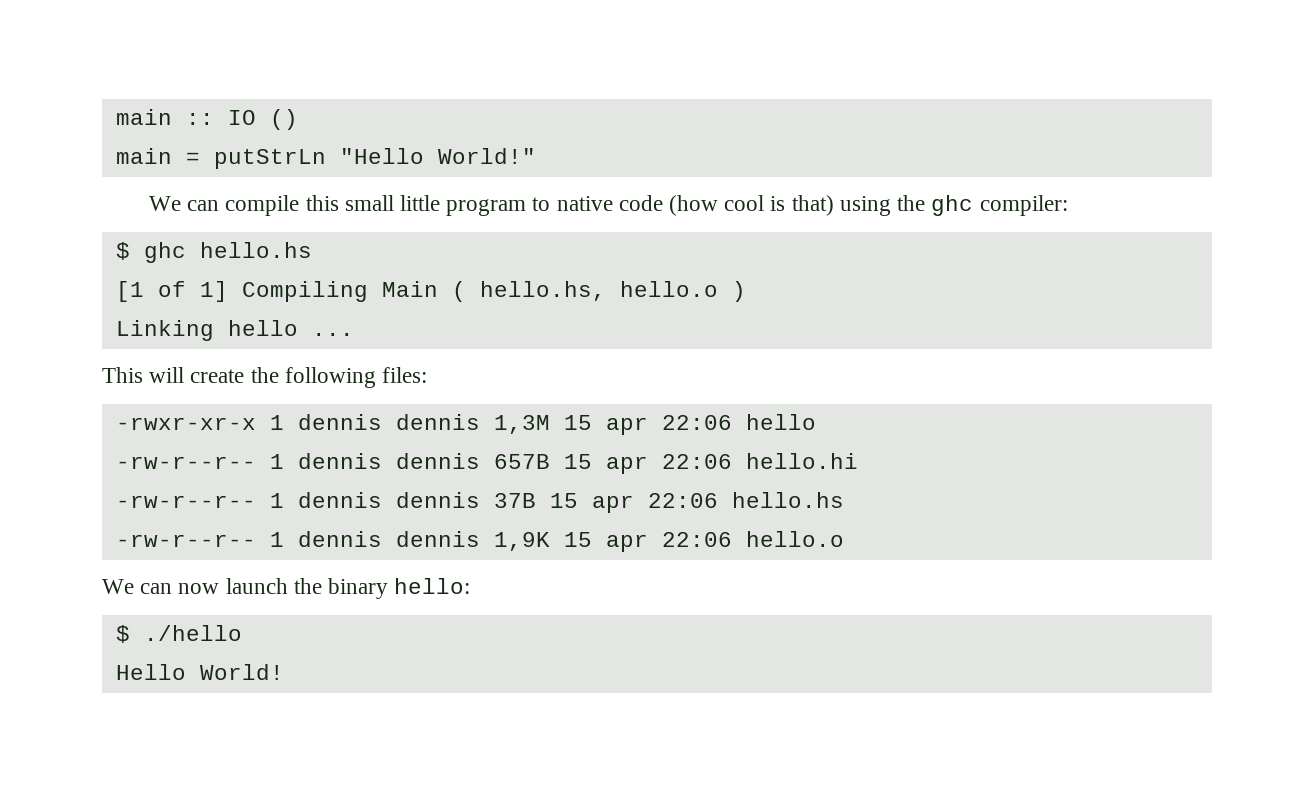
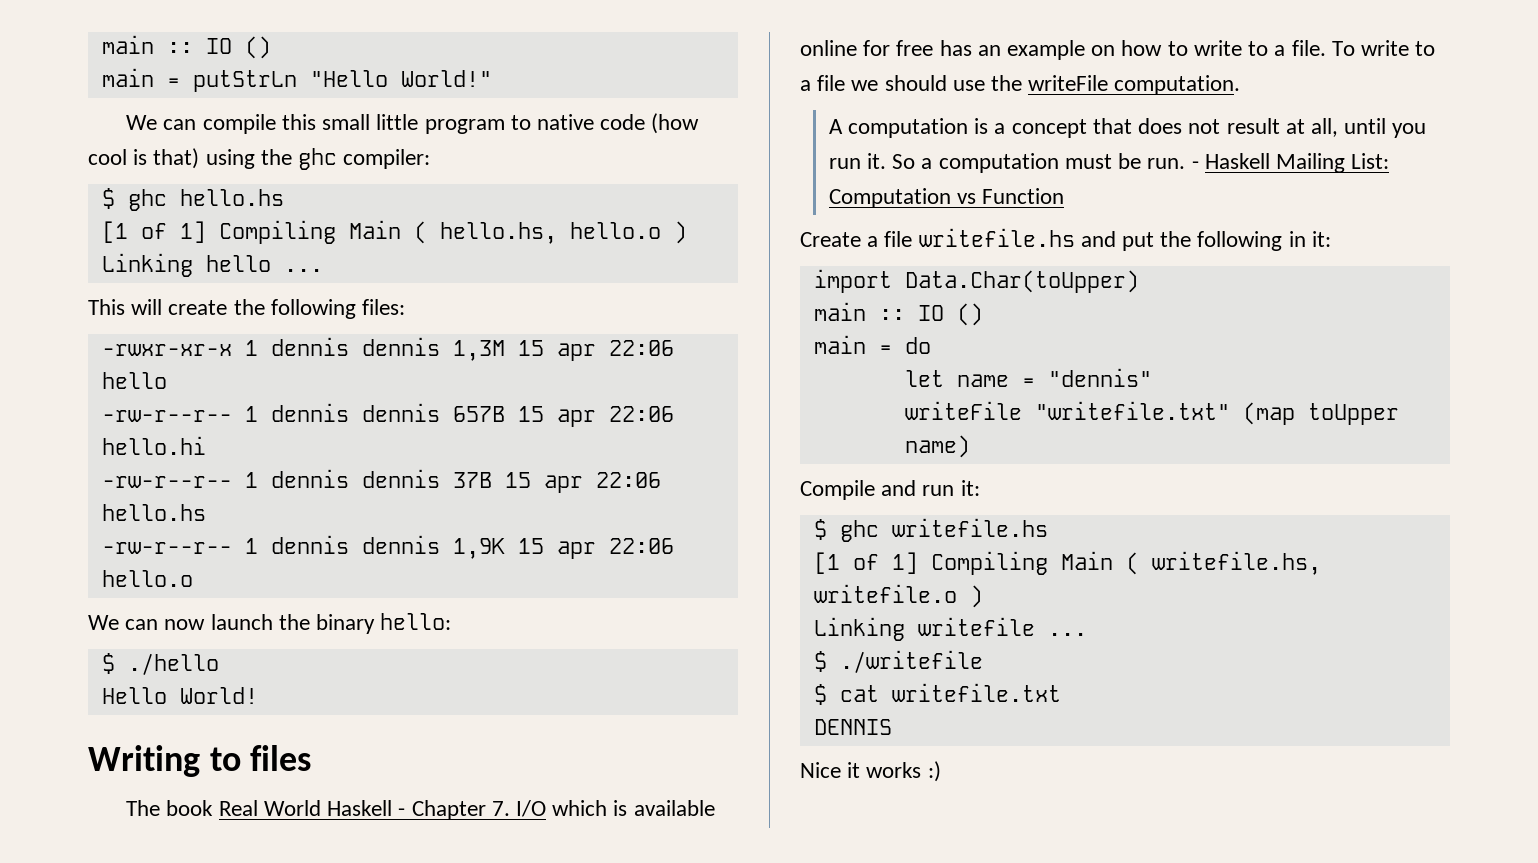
(284, 672) none -> [88,745,312,777] [126,800,715,820] [800,40,1436,60] [800,75,1241,95] [828,118,1427,138] [828,153,1390,173] [828,188,1065,208] [800,228,1331,251] [813,269,1139,293] [813,302,983,326] [813,335,931,354] [904,368,1152,387] [904,401,1399,425] [904,435,970,458] [800,480,980,500] [813,518,1048,542] [813,551,1321,575] [813,584,983,608] [813,617,1087,641] [813,650,983,673] [813,683,1061,705] [813,719,892,735] [800,761,941,782] // Writing to files // The book Real World Haskell - Chapter 7. I/O which is available online for free has an example on how to write to a file. To write to a file we should use the writeFile computation. // A computation is a concept that does not result at all, until you run it. So a computation must be run. - Haskell Mailing List: Computation vs Function // Create a file writefile.hs and put the following in it: // import Data.Char(toUpper) // main :: IO () // main = do // let name = "dennis" // writeFile "writefile.txt" (map toUpper name) // Compile and run it: // $ ghc writefile.hs // [1 of 1] Compiling Main ( writefile.hs, writefile.o ) // Linking writefile ... // $ ./writefile // $ cat writefile.txt // DENNIS // Nice it works :)

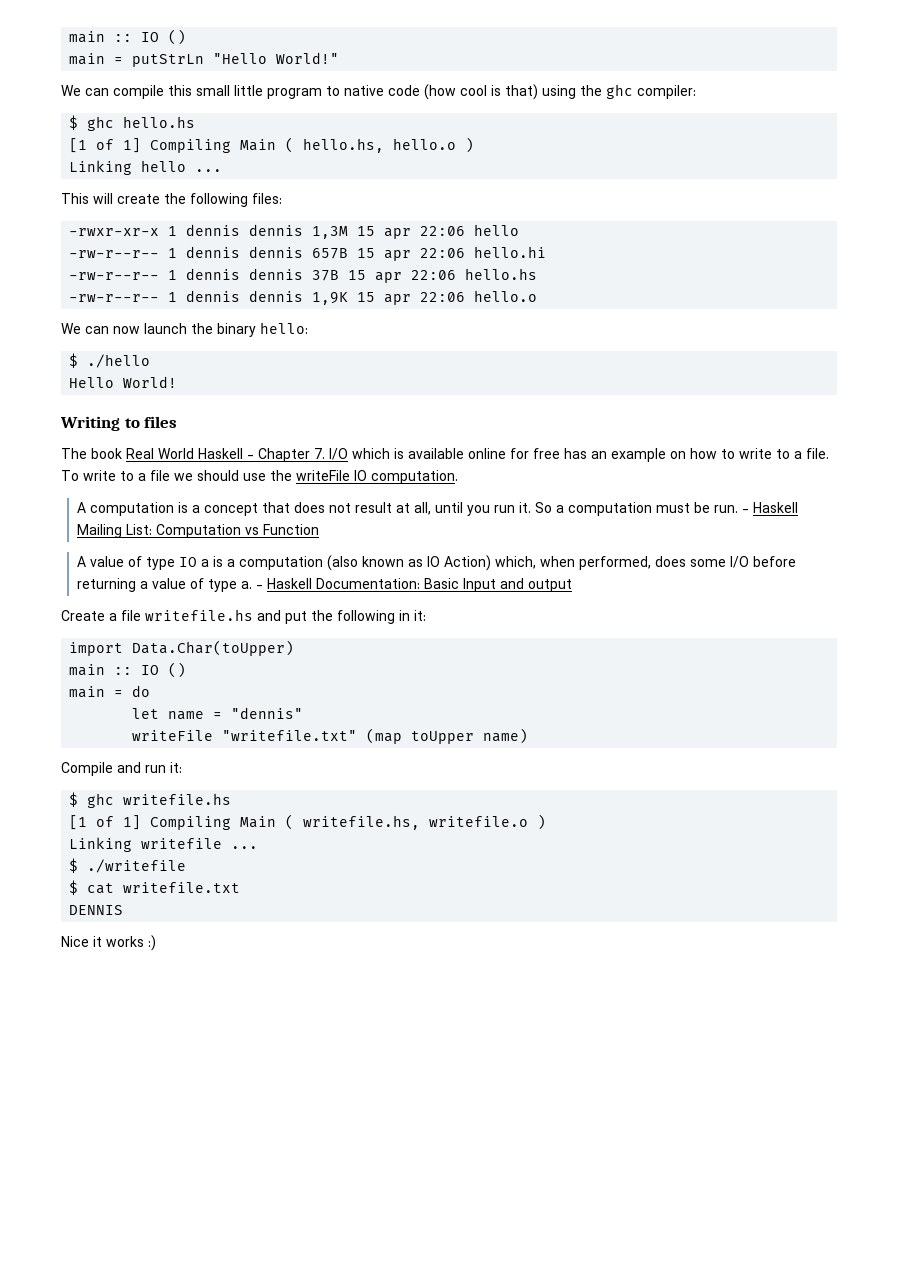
(1109, 83) none -> [354,470,367,481] IO
(1065, 196) none -> [76,555,796,571] [76,578,572,592] // A value of type IO a is a computation (also known as IO Action) which, when performed, does some I/O before returning a value of type a. - Haskell Documentation: Basic Input and output

